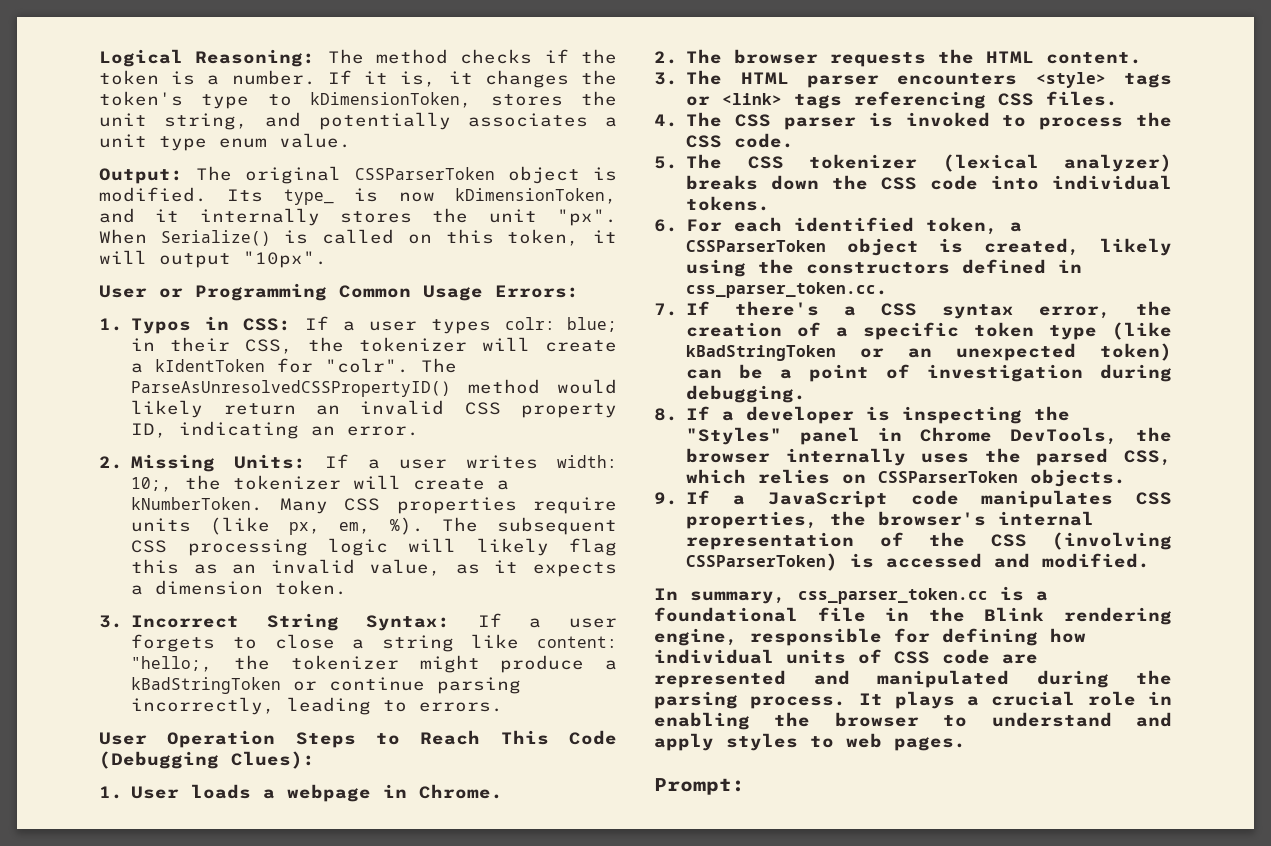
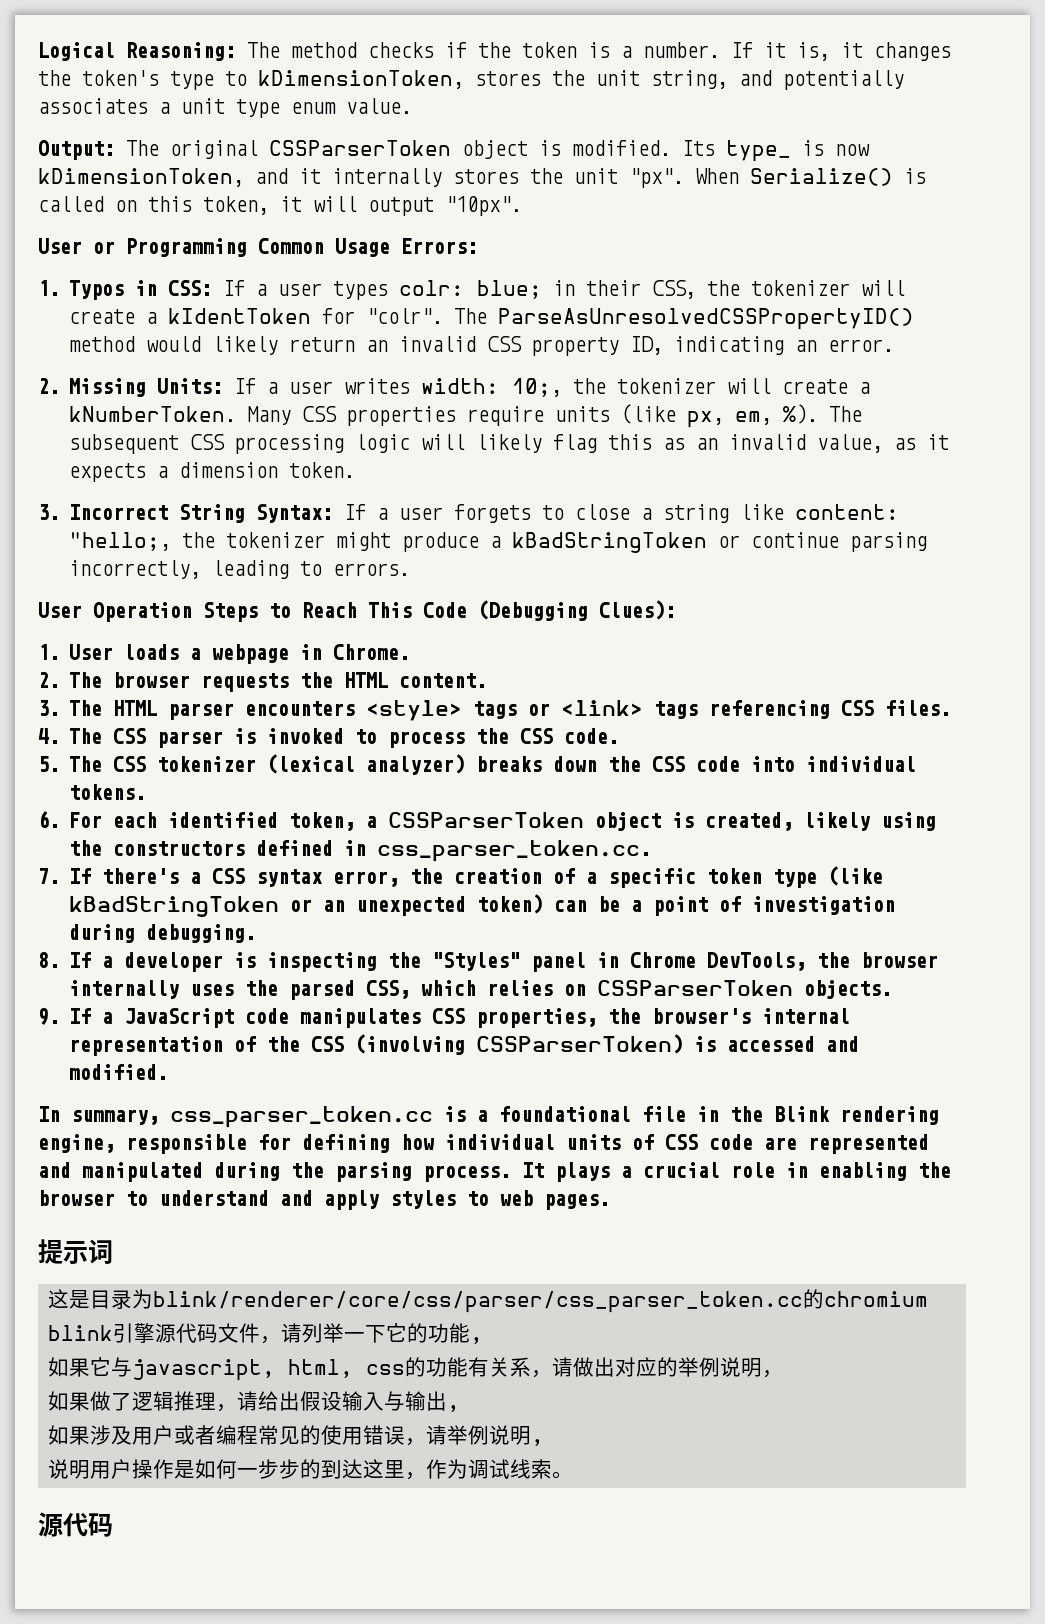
[654,778,745,795] Prompt: -> [38,1239,113,1264] [48,1289,929,1313] [48,1323,484,1344] [48,1357,784,1381] [48,1391,461,1412] [48,1425,545,1446] [48,1459,574,1480] [38,1512,113,1537] 提示词 // 这是目录为blink/renderer/core/css/parser/css_parser_token.cc的chromium blink引擎源代码文件，请列举一下它的功能, // 如果它与javascript, html, css的功能有关系，请做出对应的举例说明， // 如果做了逻辑推理，请给出假设输入与输出, // 如果涉及用户或者编程常见的使用错误，请举例说明, // 说明用户操作是如何一步步的到达这里，作为调试线索。 // 源代码

